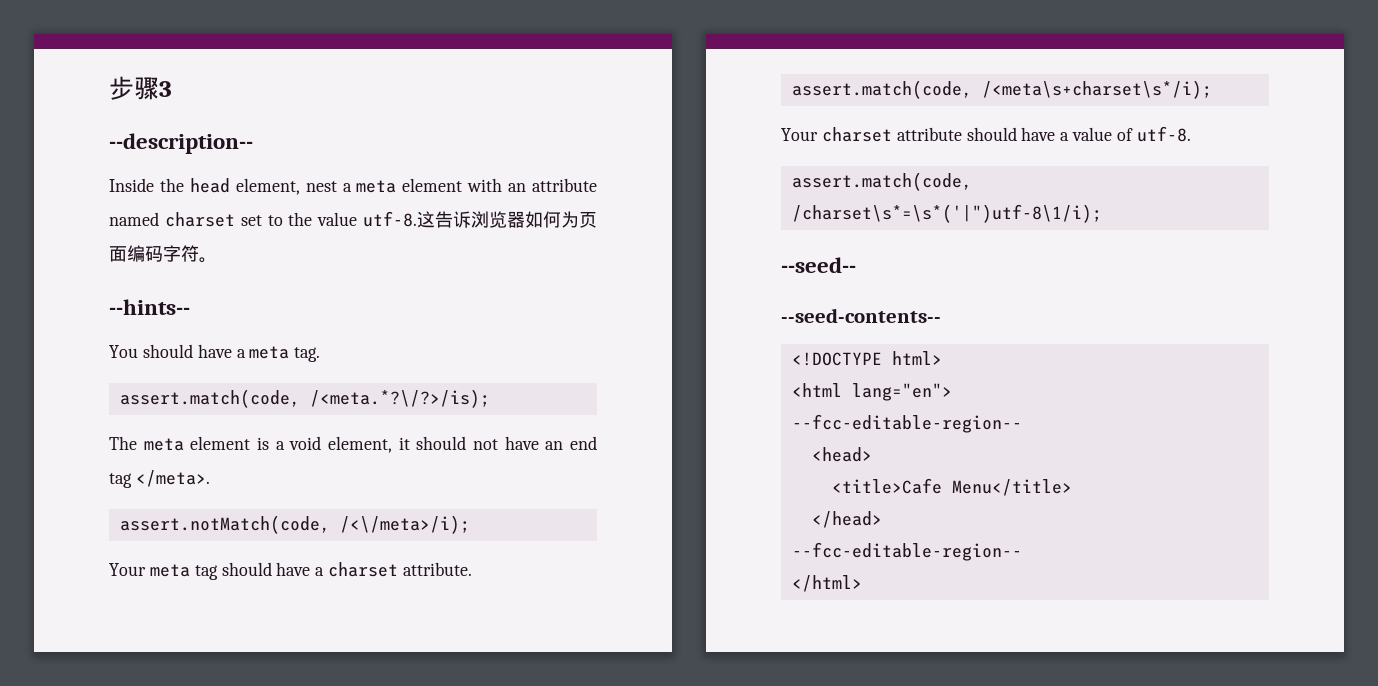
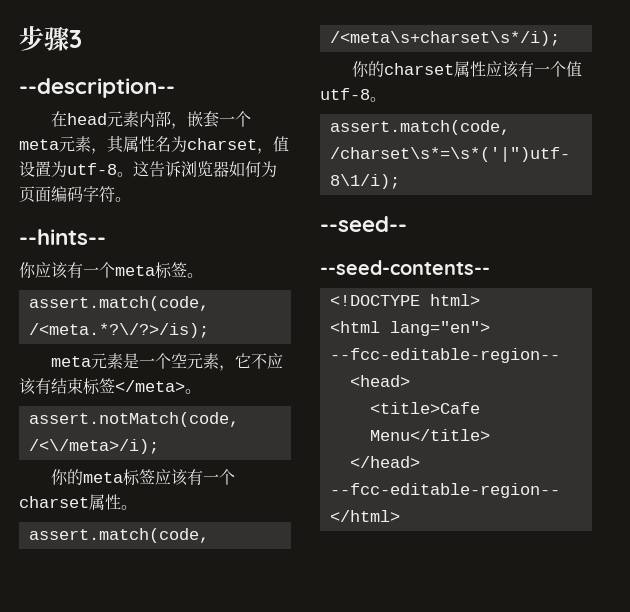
[109,178,597,195] [109,211,418,227] Inside the head element, nest a meta element with an attribute named charset set to the value utf-8. -> [51,111,252,129] [19,136,289,154] [19,161,133,177] 在head元素内部，嵌套一个meta元素，其属性名为charset，值设置为utf-8。
[109,344,321,362] [119,389,490,408] [109,436,598,453] [109,470,210,488] [119,515,470,534] [109,562,473,580] [791,80,1212,99] [781,126,1191,142] You should have a meta tag. // assert.match(code, /<meta.*?\/?>/is); // The meta element is a void element, it should not have an end tag </meta>. // assert.notMatch(code, /<\/meta>/i); // Your meta tag should have a charset attribute. // assert.match(code, /<meta\s+charset\s*/i); // Your charset attribute should have a value of utf-8. -> [19,262,203,279] [28,296,209,311] [28,323,209,338] [51,353,284,371] [19,378,201,395] [28,412,239,427] [28,439,159,454] [51,469,236,486] [19,494,137,510] [28,528,209,543] [329,31,560,46] [352,61,583,78] [320,88,386,102] 你应该有一个meta标签。 // assert.match(code, /<meta.*?\/?>/is); // meta元素是一个空元素，它不应该有结束标签</meta>。 // assert.notMatch(code, /<\/meta>/i); // 你的meta标签应该有一个charset属性。 // assert.match(code, /<meta\s+charset\s*/i); // 你的charset属性应该有一个值utf-8。

